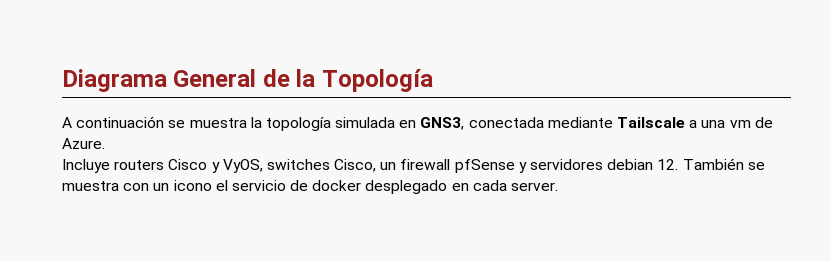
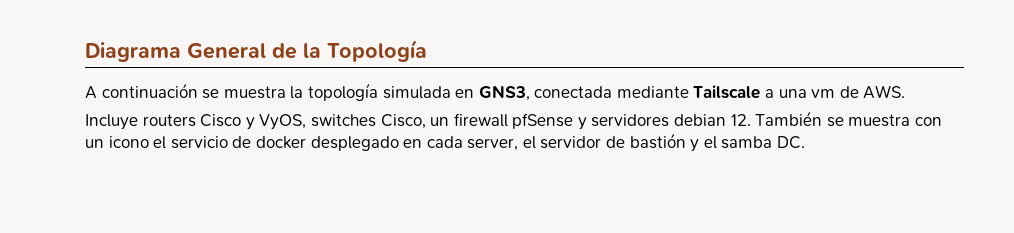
[62,138,105,149] Azure. -> [863,85,906,99] AWS.
[511,182,559,191] server. -> [467,133,806,152] server, el servidor de bastión y el samba DC.

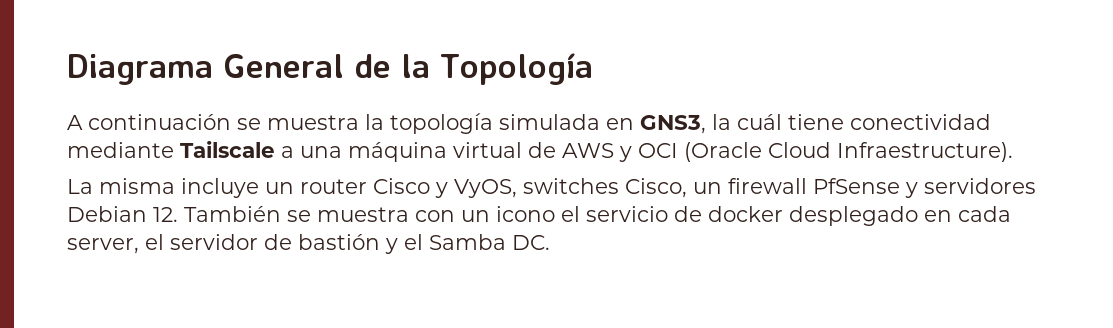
[534,85,906,99] [85,114,196,130] conectada mediante Tailscale a una vm de AWS. // Incluye routers -> [712,114,991,130] [67,141,1013,162] [67,178,367,198] la cuál tiene conectividad mediante Tailscale a una máquina virtual de AWS y OCI (Oracle Cloud Infraestructure). // La misma incluye un router
[512,113,574,129] pfSense -> [813,178,900,194] PfSense
[674,114,727,126] debian -> [67,206,147,222] Debian
[721,136,773,149] samba -> [429,234,506,250] Samba

